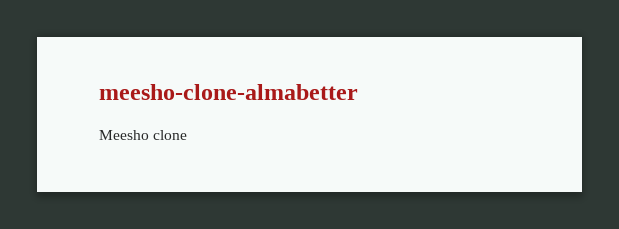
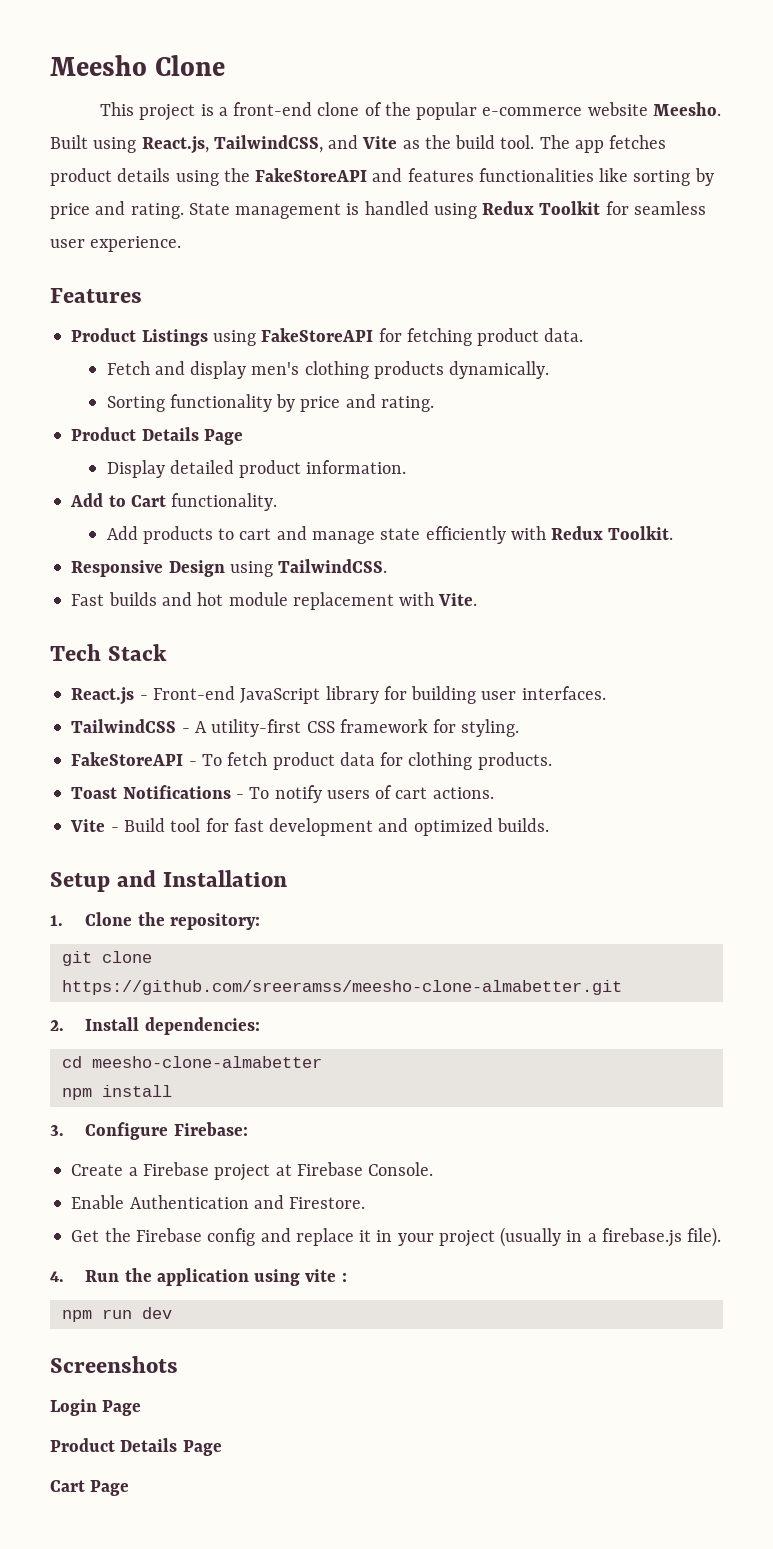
[99,84,358,100] [99,130,188,140] meesho-clone-almabetter // Meesho clone -> [50,55,226,76] [100,102,721,121] [50,135,667,154] [50,168,714,186] [50,201,706,219] [50,236,182,252] [50,288,142,303] [71,328,584,346] [106,361,550,379] [106,394,435,412] [71,427,243,445] [106,460,407,478] [70,493,278,511] [106,526,674,544] [71,559,388,577] [71,592,478,610] [50,644,168,661] [71,686,606,705] [71,719,520,737] [71,752,552,770] [71,785,494,803] [70,818,549,836] [50,870,288,892] [50,912,260,930] [61,951,152,966] [61,980,622,995] [50,1017,260,1035] [61,1056,322,1068] [61,1085,172,1100] [50,1122,248,1140] [71,1162,434,1181] [71,1195,366,1209] [71,1227,722,1247] [50,1268,347,1286] [61,1307,172,1322] [50,1356,178,1373] [50,1399,142,1416] [50,1438,222,1456] [50,1480,130,1496] Meesho Clone // This project is a front-end clone of the popular e-commerce website Meesho. Built using React.js, TailwindCSS, and Vite as the build tool. The app fetches product details using the FakeStoreAPI and features functionalities like sorting by price and rating. State management is handled using Redux Toolkit for seamless user experience. // Features // Product Listings using FakeStoreAPI for fetching product data. // Fetch and display men's clothing products dynamically. // Sorting functionality by price and rating. // Product Details Page // Display detailed product information. // Add to Cart functionality. // Add products to cart and manage state efficiently with Redux Toolkit. // Responsive Design using TailwindCSS. // Fast builds and hot module replacement with Vite. // Tech Stack // React.js - Front-end JavaScript library for building user interfaces. // TailwindCSS - A utility-first CSS framework for styling. // FakeStoreAPI - To fetch product data for clothing products. // Toast Notifications - To notify users of cart actions. // Vite - Build tool for fast development and optimized builds. // Setup and Installation // 1. Clone the repository: // git clone https://github.com/sreeramss/meesho-clone-almabetter.git // 2. Install dependencies: // cd meesho-clone-almabetter // npm install // 3. Configure Firebase: // Create a Firebase project at Firebase Console. // Enable Authentication and Firestore. // Get the Firebase config and replace it in your project (usually in a firebase.js file). // 4. Run the application using vite : // npm run dev // Screenshots // Login Page // Product Details Page // Cart Page

